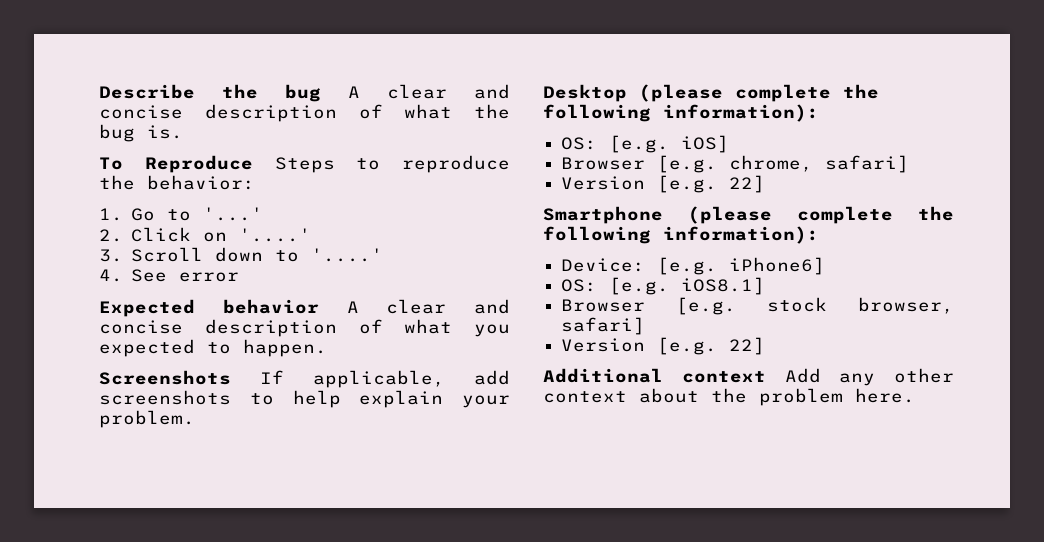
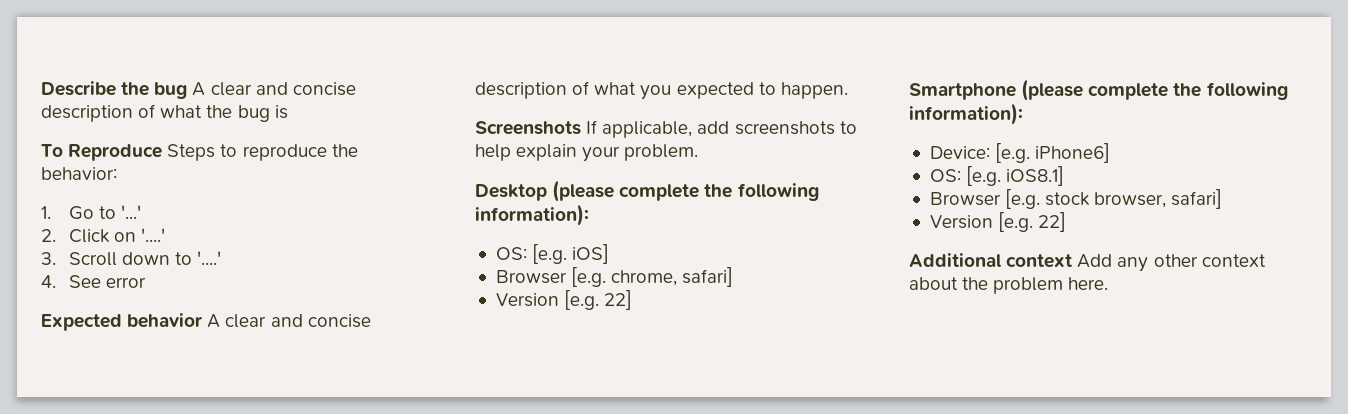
[147,125,183,139] is. -> [274,105,288,119] is

